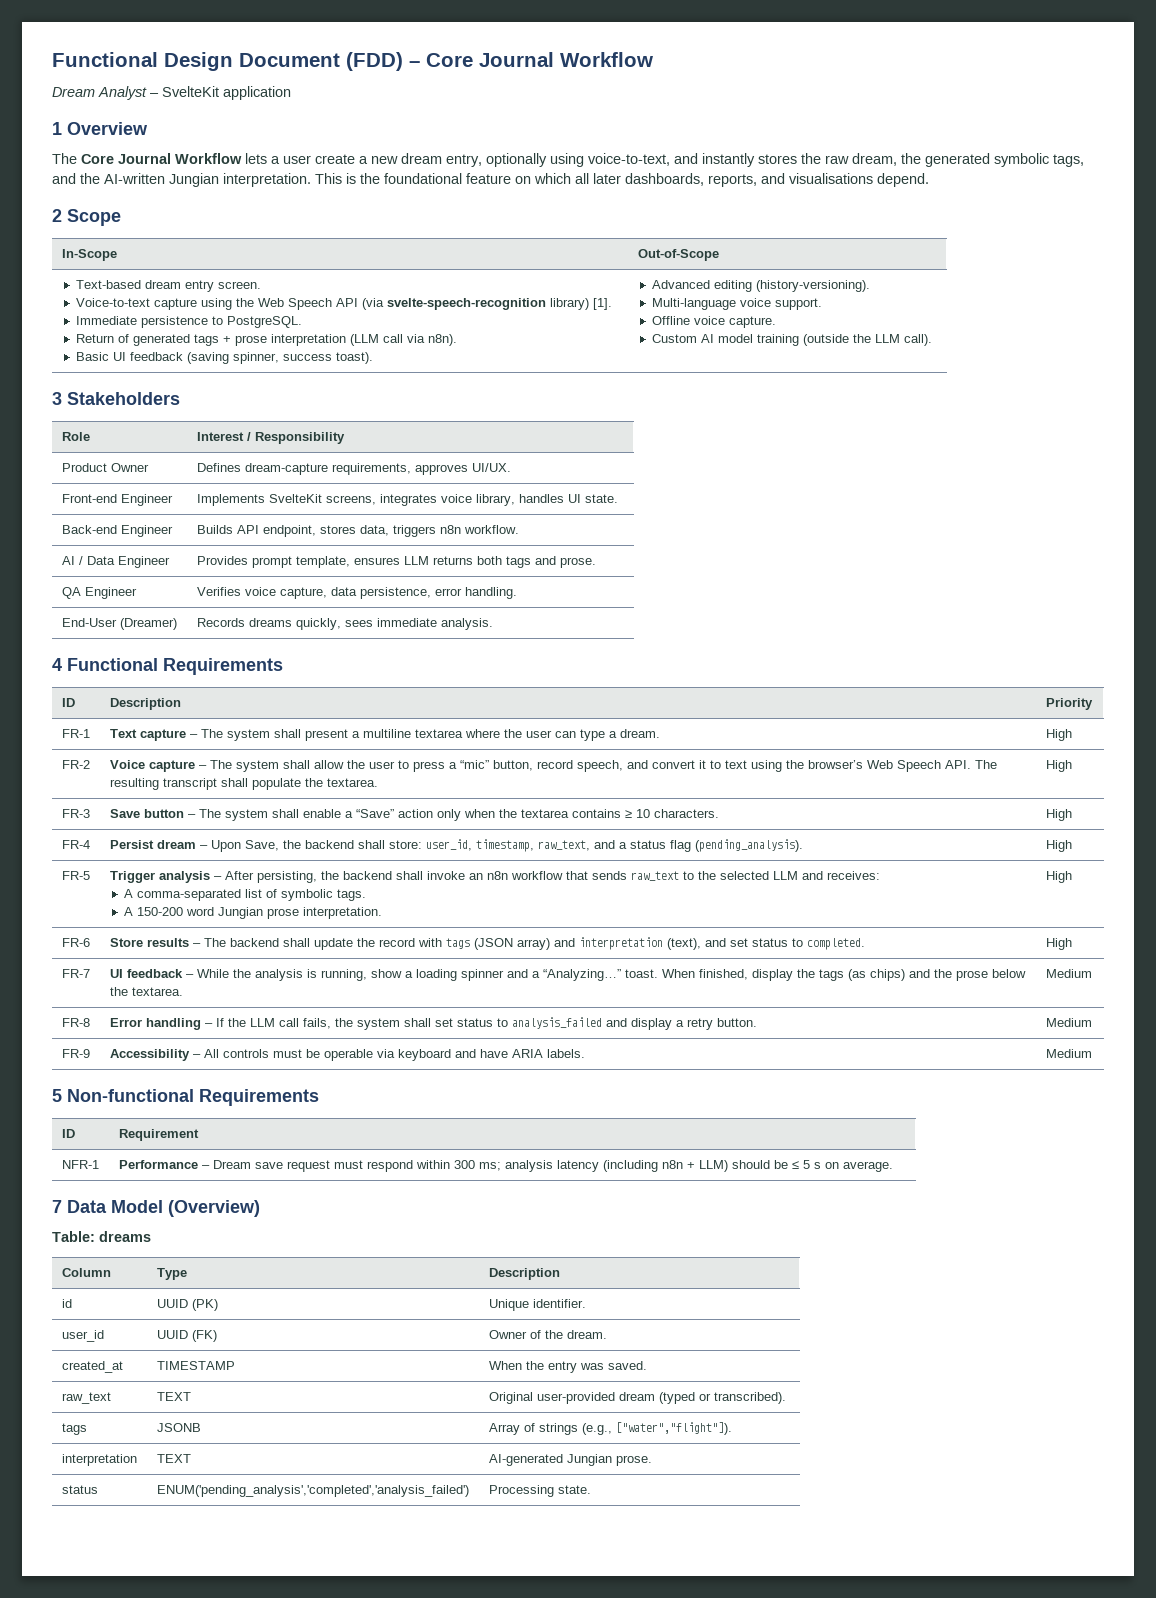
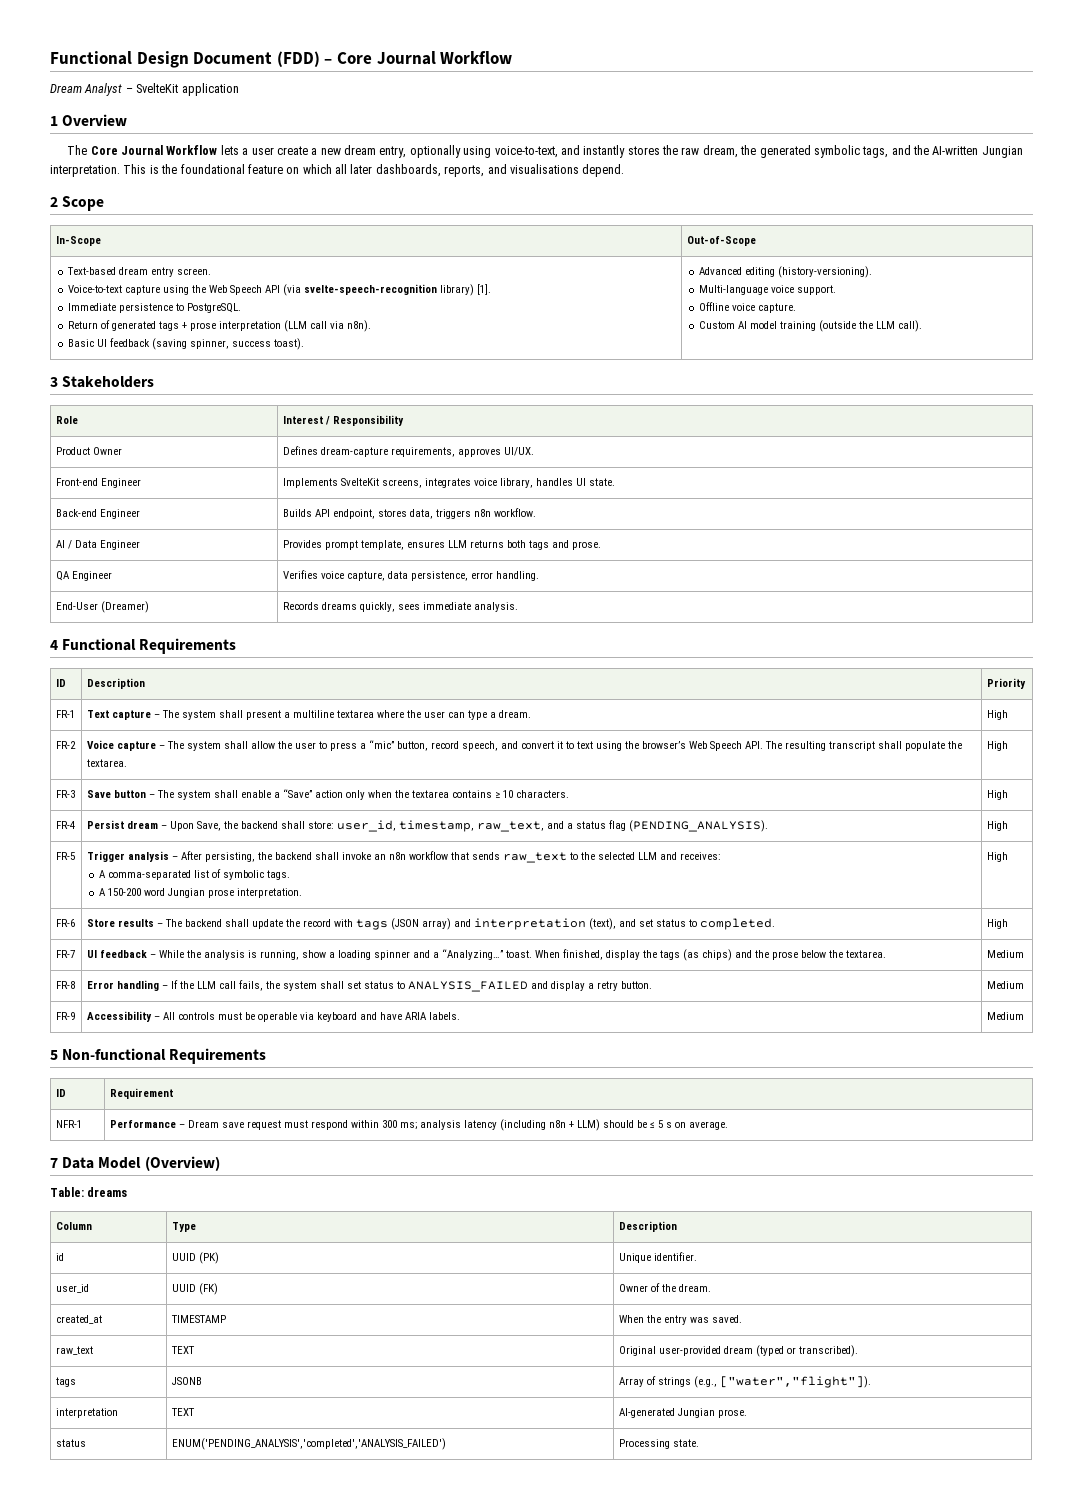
[694,839,803,852] (pending_analysis). -> [628,820,768,832] (PENDING_ANALYSIS).
[511,1017,602,1029] analysis_failed -> [407,981,528,992] ANALYSIS_FAILED
[156,1485,469,1497] ENUM('pending_analysis','completed','analysis_failed') -> [171,1438,446,1450] ENUM('PENDING_ANALYSIS','completed','ANALYSIS_FAILED')

